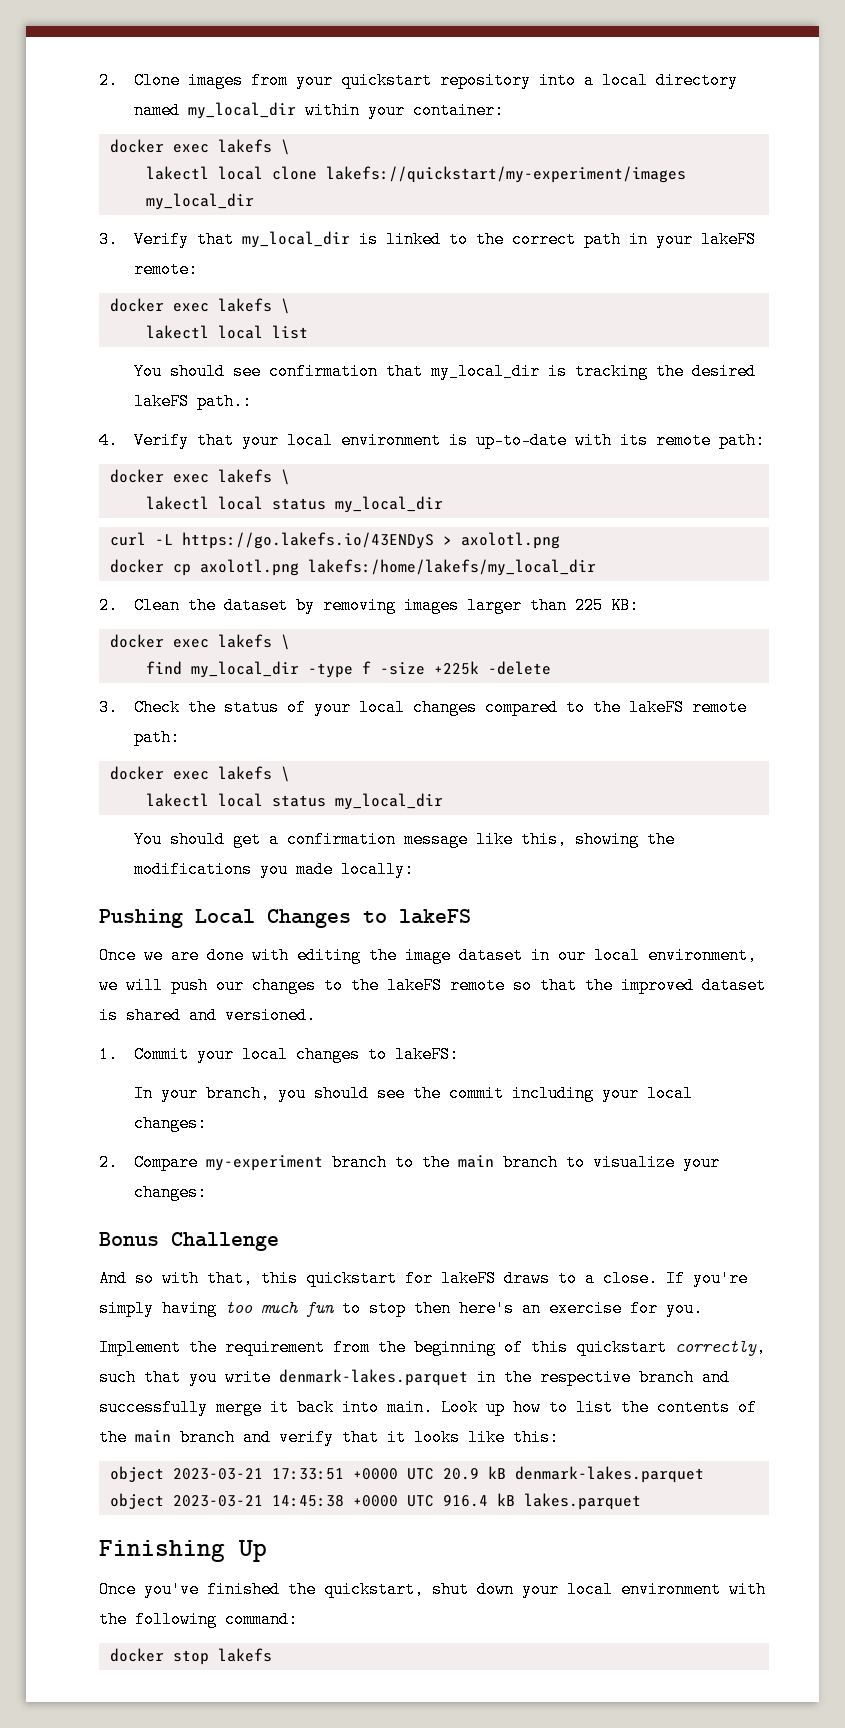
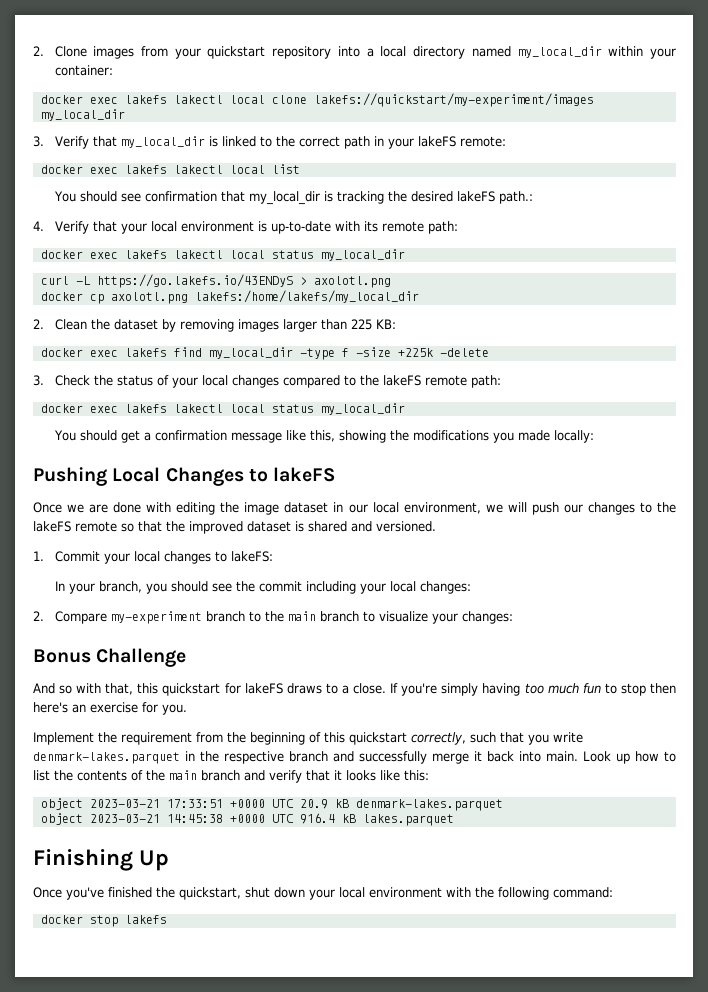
[280,139,290,155] \ // -> (167, 99) none
[280,298,290,314] \ // -> (167, 169) none
[280,469,290,485] \ // -> (167, 254) none
[280,634,290,650] \ // -> (167, 352) none
[280,766,290,782] \ // -> (167, 408) none

